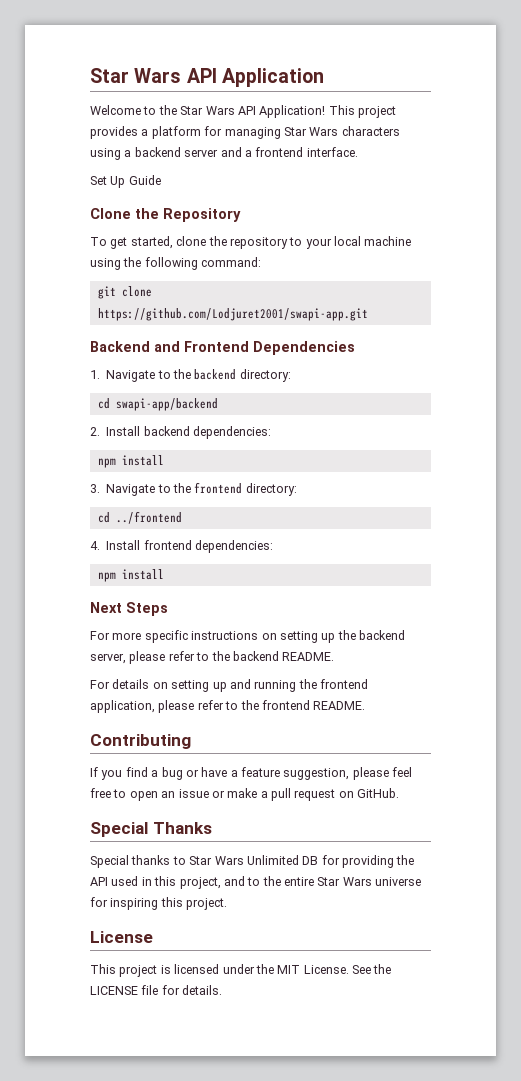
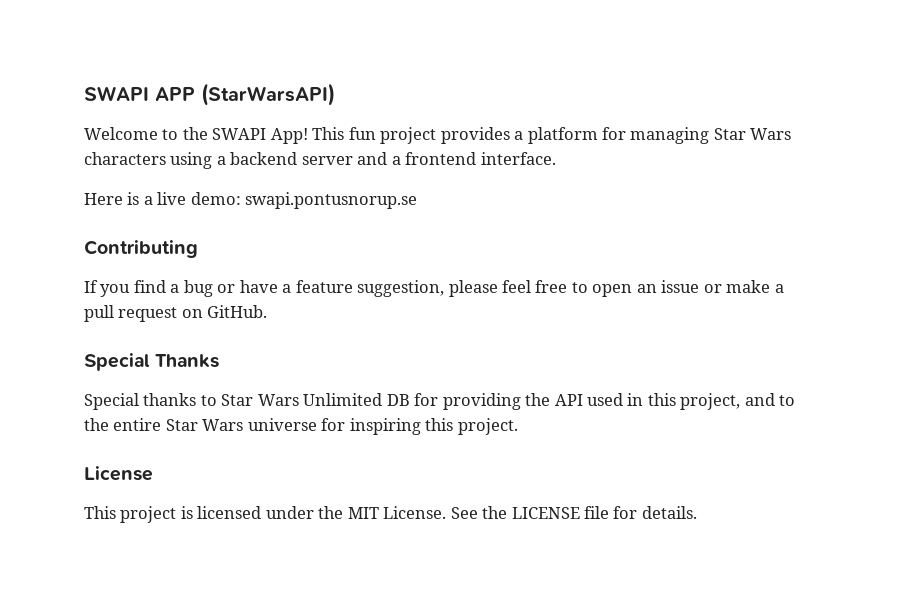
[90,68,324,87] Star Wars API Application -> [84,83,335,106] SWAPI APP (StarWarsAPI)
[180,105,355,118] Star Wars API Application! This -> [212,127,376,144] SWAPI App! This fun
[90,175,161,188] [90,208,241,222] [90,236,412,249] [90,257,262,270] [97,286,152,299] [97,308,368,321] [90,341,355,355] [90,369,291,382] [97,398,218,411] [90,426,271,439] [97,455,164,468] [90,482,297,496] [97,511,182,524] [90,540,273,553] [97,569,164,582] [90,602,168,616] [90,630,405,643] [90,651,335,664] [90,679,368,692] [90,700,366,713] Set Up Guide // Clone the Repository // To get started, clone the repository to your local machine using the following command: // git clone https://github.com/Lodjuret2001/swapi-app.git // Backend and Frontend Dependencies // 1. Navigate to the backend directory: // cd swapi-app/backend // 2. Install backend dependencies: // npm install // 3. Navigate to the frontend directory: // cd ../frontend // 4. Install frontend dependencies: // npm install // Next Steps // For more specific instructions on setting up the backend server, please refer to the backend README. // For details on setting up and running the frontend application, please refer to the frontend README. -> [84,192,418,209] Here is a live demo: swapi.pontusnorup.se

